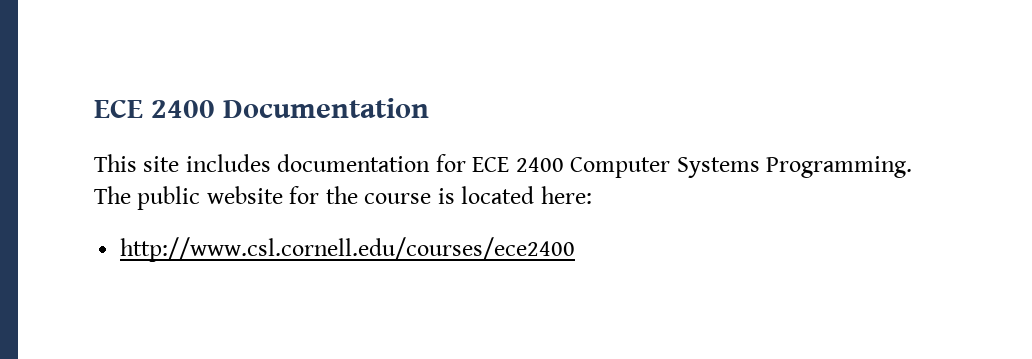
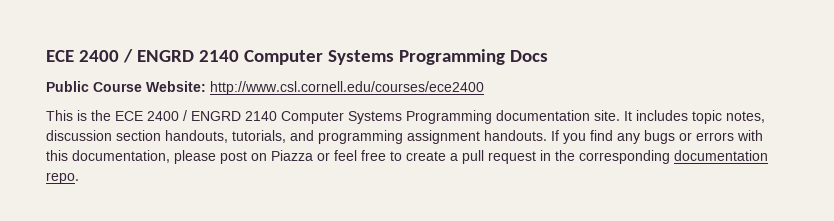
[94,98,430,118] [94,154,913,178] [94,186,592,210] [120,237,576,262] ECE 2400 Documentation // This site includes documentation for ECE 2400 Computer Systems Programming. The public website for the course is located here: // http://www.csl.cornell.edu/courses/ece2400 -> [46,49,548,65] [46,81,484,95] [46,110,765,124] [46,130,763,144] [46,150,768,164] [46,172,79,184] ECE 2400 / ENGRD 2140 Computer Systems Programming Docs // Public Course Website: http://www.csl.cornell.edu/courses/ece2400 // This is the ECE 2400 / ENGRD 2140 Computer Systems Programming documentation site. It includes topic notes, discussion section handouts, tutorials, and programming assignment handouts. If you find any bugs or errors with this documentation, please post on Piazza or feel free to create a pull request in the corresponding documentation repo.

